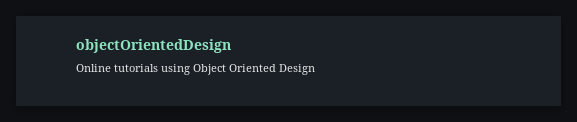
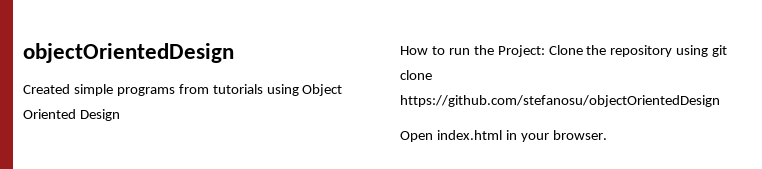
[76,64,111,72] Online -> [23,84,209,96] Created simple programs from
(315, 69) none -> [400,45,728,57] [400,70,432,80] [400,95,720,107] [400,130,607,142] // How to run the Project: Clone the repository using git clone https://github.com/stefanosu/objectOrientedDesign // Open index.html in your browser.

